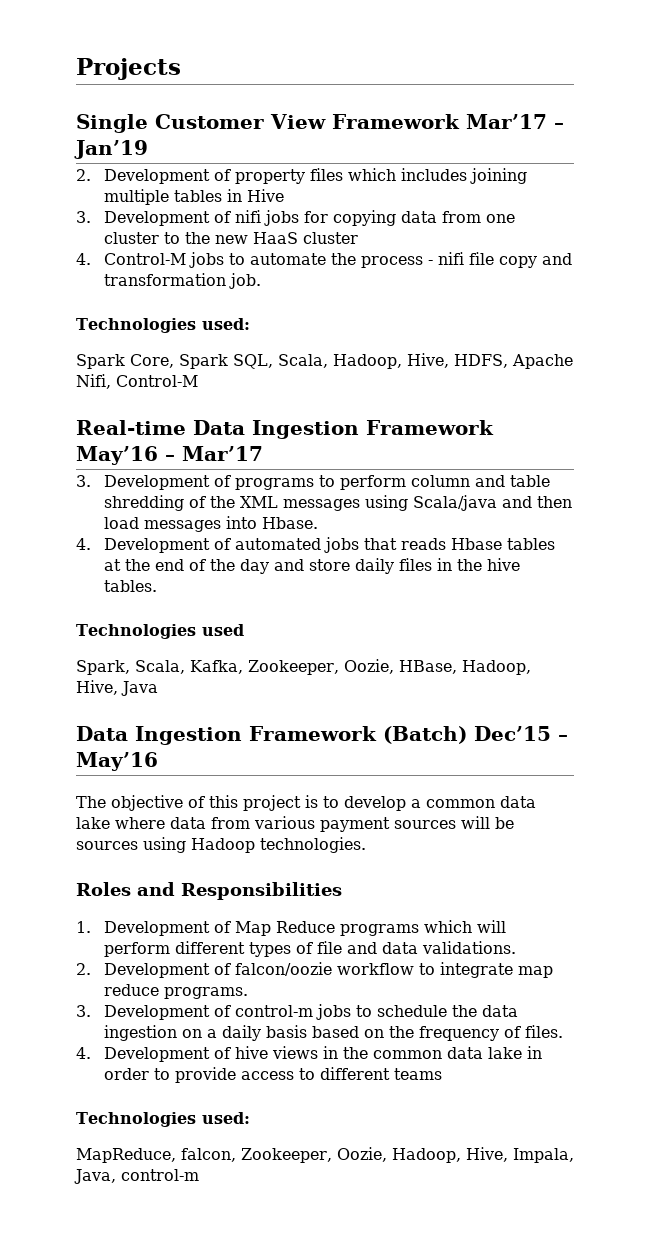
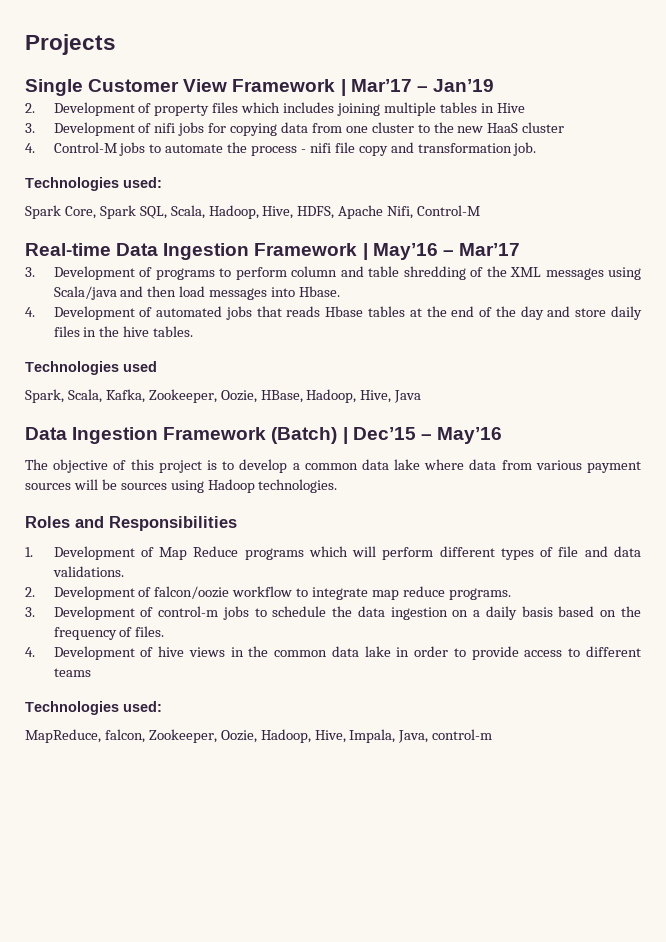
(460, 121) none -> [340,79,346,96] |
(494, 427) none -> [362,243,368,260] |
(467, 735) none -> [342,427,348,444] |

